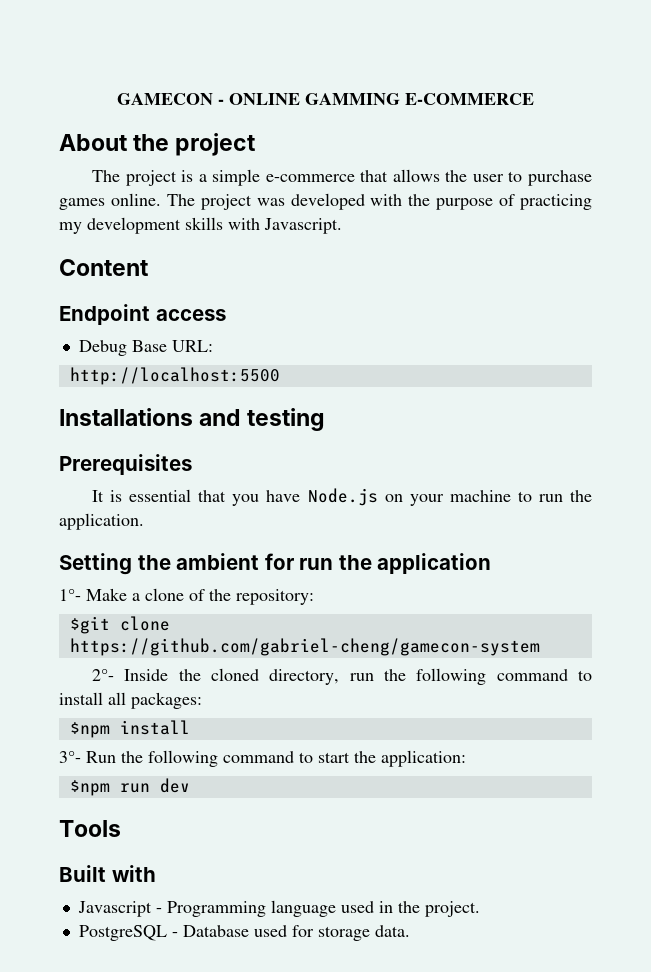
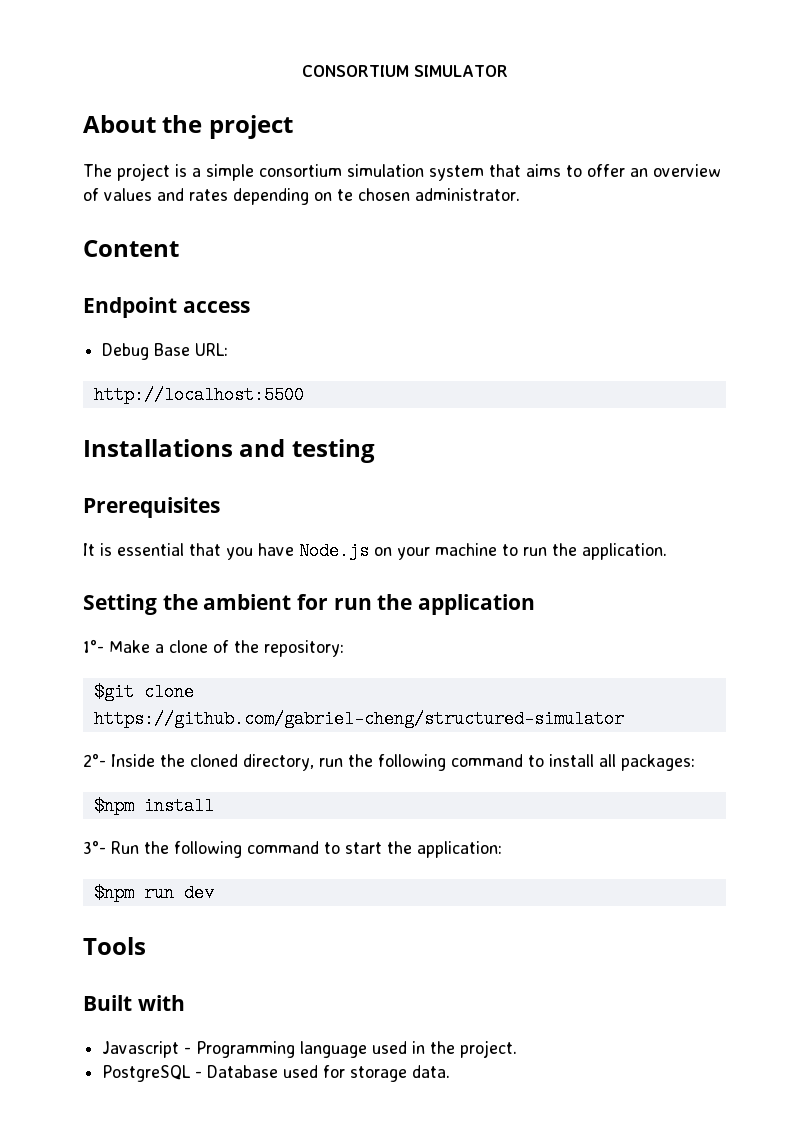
[117,93,534,105] GAMECON - ONLINE GAMMING E-COMMERCE -> [301,65,508,77] CONSORTIUM SIMULATOR
[265,169,592,186] [59,193,592,210] [59,217,342,234] e-commerce that allows the user to purchase games online. The project was developed with the purpose of practicing my development skills with Javascript. -> [259,164,721,181] [83,188,520,205] consortium simulation system that aims to offer an overview of values and rates depending on te chosen administrator.
[69,638,540,656] https://github.com/gabriel-cheng/gamecon-system -> [93,710,624,728] https://github.com/gabriel-cheng/structured-simulator

